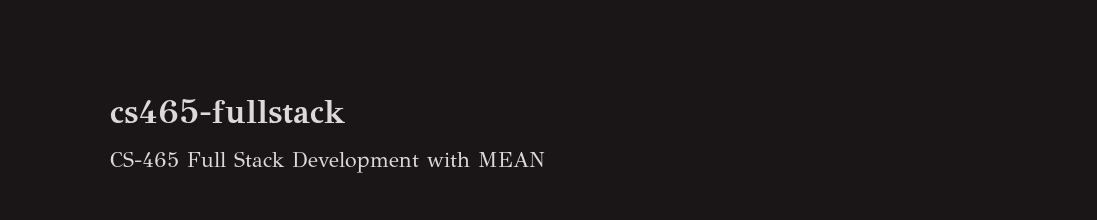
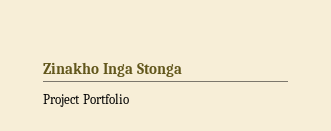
[110,99,345,124] [110,151,545,173] cs465-fullstack // CS-465 Full Stack Development with MEAN -> [43,62,183,77] [43,93,129,107] Zinakho Inga Stonga // Project Portfolio

